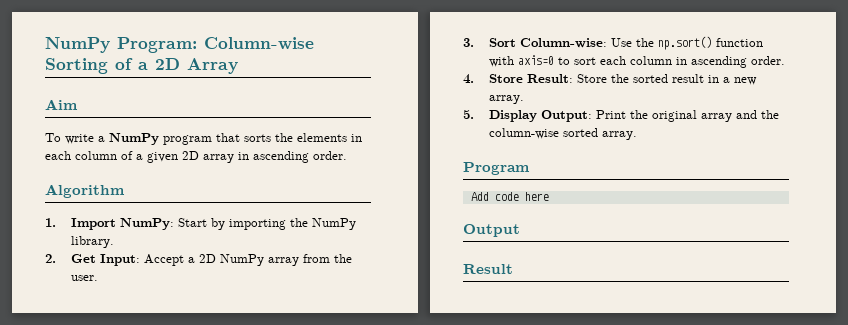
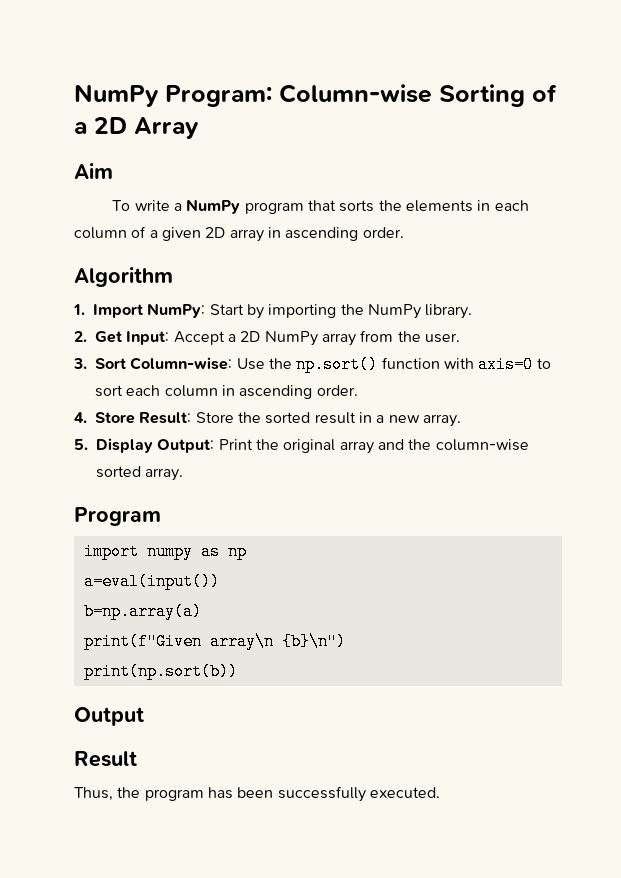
[470,192,549,201] [463,224,520,237] [463,264,513,274] Add code here // Output // Result -> [83,543,247,560] [83,573,220,590] [83,603,202,620] [83,633,346,650] [83,663,238,680] [74,707,144,726] [74,751,137,767] [74,786,440,802] import numpy as np // a=eval(input()) // b=np.array(a) // print(f"Given array\n {b}\n") // print(np.sort(b)) // Output // Result // Thus, the program has been successfully executed.

